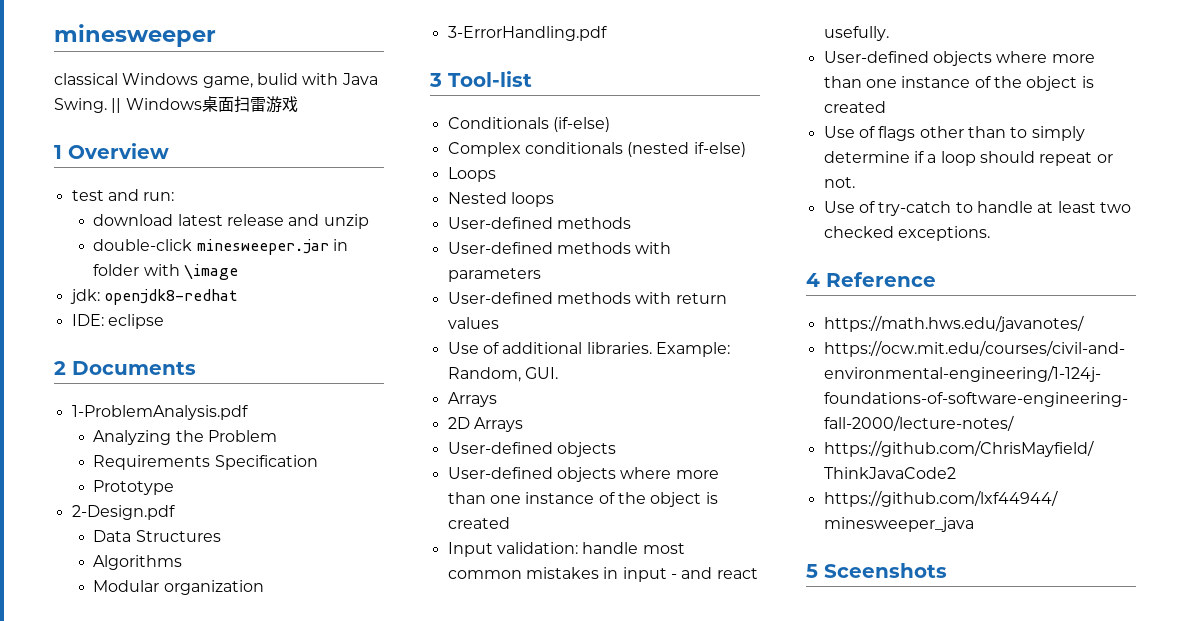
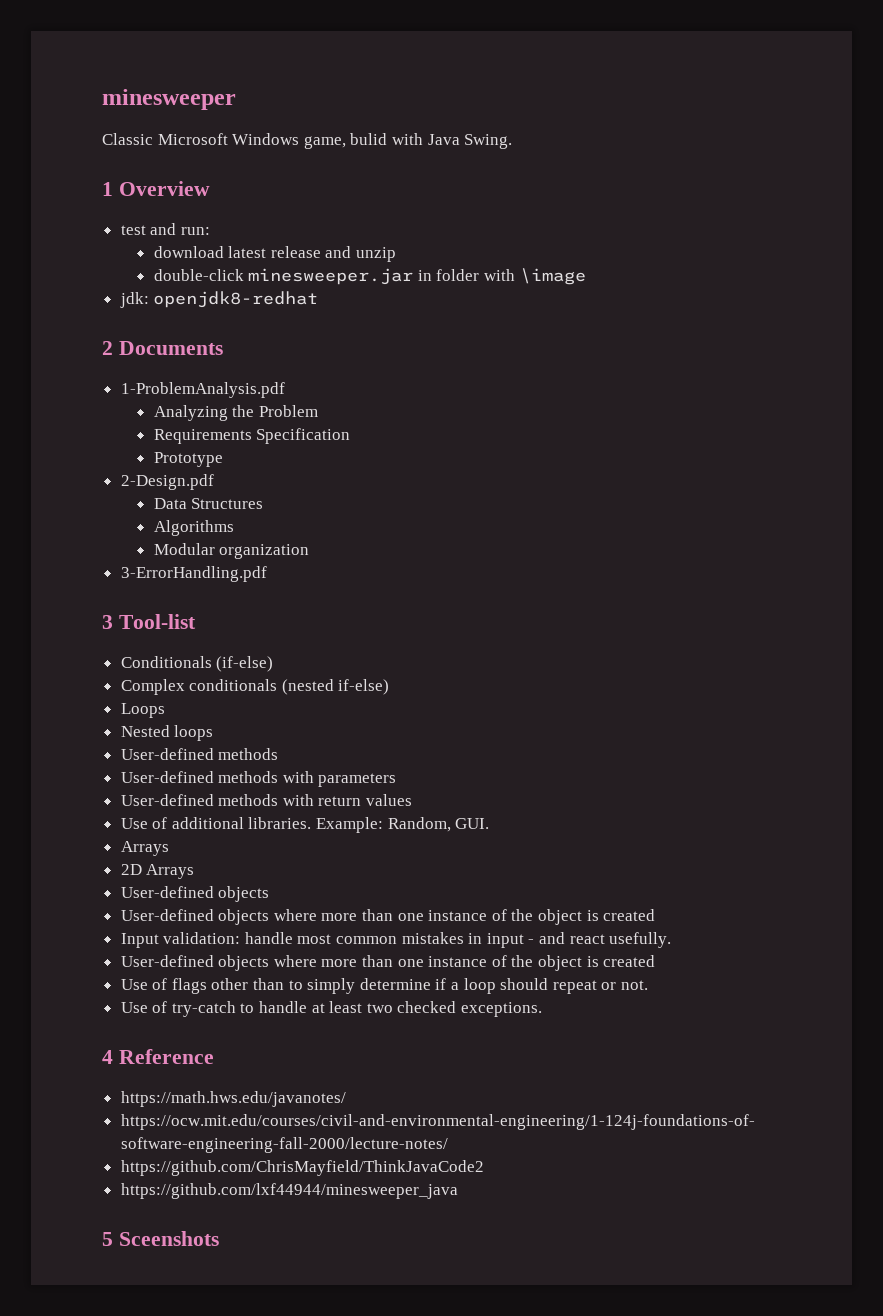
[54,73,118,85] classical -> [102,133,228,145] Classic Microsoft
[111,96,298,113] || Windows桌面扫雷游戏 -> (513, 141) none
[71,314,164,329] // IDE: eclipse -> (319, 299) none

